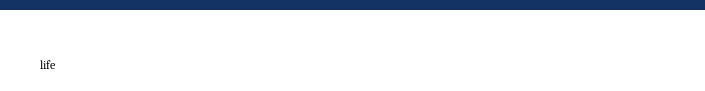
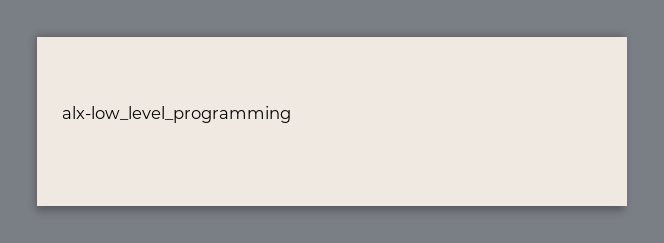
[40,60,56,69] life -> [62,106,291,123] alx-low_level_programming

